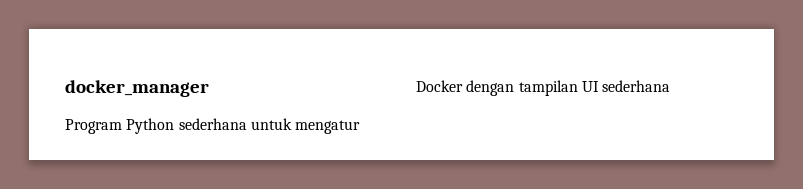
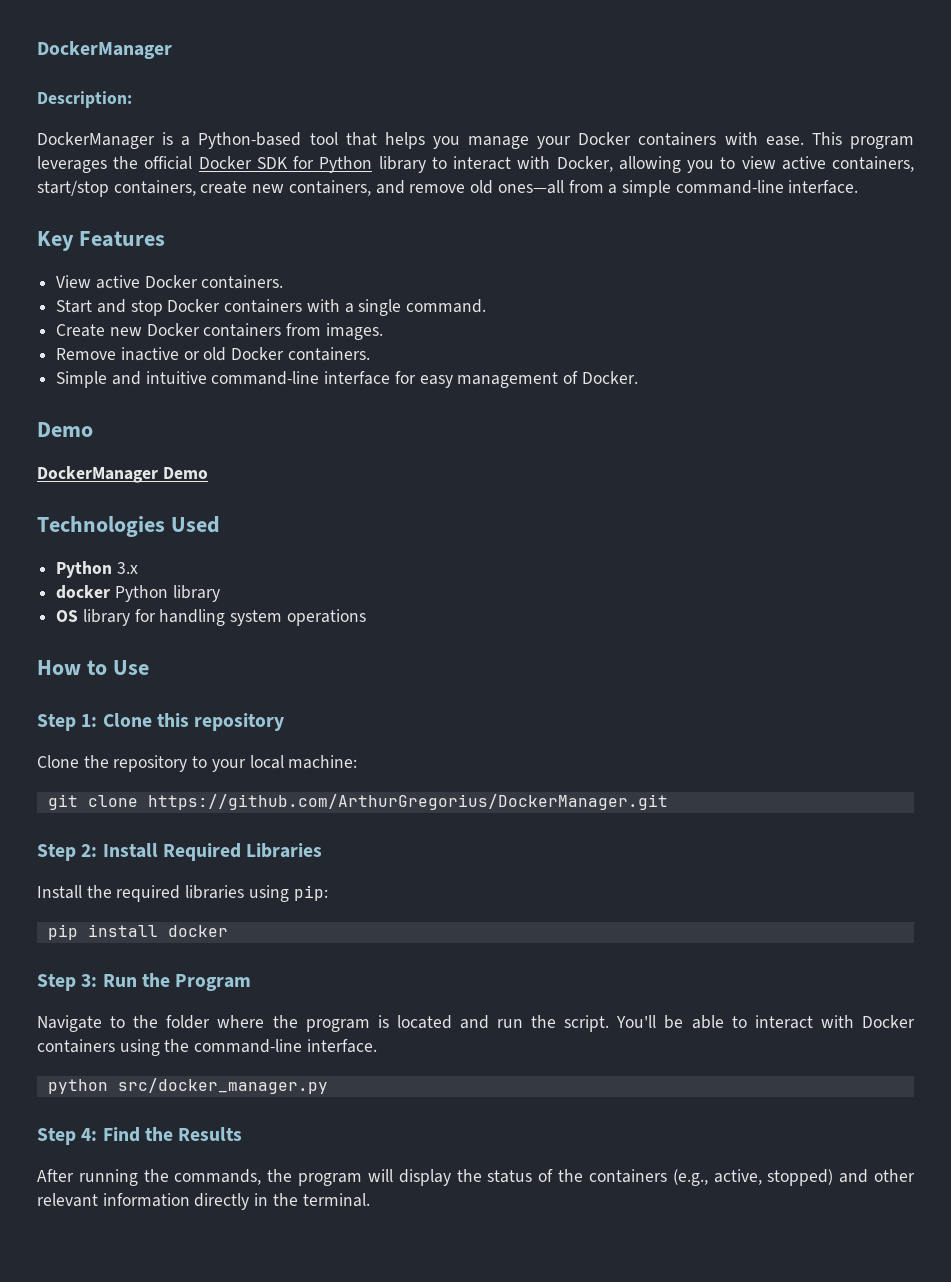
[65,80,209,97] [65,118,361,134] [416,80,671,96] docker_manager // Program Python sederhana untuk mengatur Docker dengan tampilan UI sederhana -> [37,41,172,59] [37,91,132,108] [37,132,914,149] [37,156,915,173] [37,180,859,197] [37,231,165,251] [56,275,284,289] [56,299,487,316] [56,323,383,340] [56,347,370,361] [56,371,638,388] [37,422,93,437] [37,466,208,483] [37,516,220,537] [56,561,138,578] [56,585,220,602] [56,609,366,626] [37,660,149,675] [37,713,285,731] [37,755,358,772] [47,794,668,810] [37,843,323,861] [37,885,328,902] [47,924,228,940] [37,973,252,991] [37,1015,915,1032] [37,1039,377,1056] [47,1078,328,1094] [37,1127,243,1145] [37,1169,916,1186] [37,1193,370,1210] DockerManager // Description: // DockerManager is a Python-based tool that helps you manage your Docker containers with ease. This program leverages the official Docker SDK for Python library to interact with Docker, allowing you to view active containers, start/stop containers, create new containers, and remove old ones—all from a simple command-line interface. // Key Features // View active Docker containers. // Start and stop Docker containers with a single command. // Create new Docker containers from images. // Remove inactive or old Docker containers. // Simple and intuitive command-line interface for easy management of Docker. // Demo // DockerManager Demo // Technologies Used // Python 3.x // docker Python library // OS library for handling system operations // How to Use // Step 1: Clone this repository // Clone the repository to your local machine: // git clone https://github.com/ArthurGregorius/DockerManager.git // Step 2: Install Required Libraries // Install the required libraries using pip: // pip install docker // Step 3: Run the Program // Navigate to the folder where the program is located and run the script. You'll be able to interact with Docker containers using the command-line interface. // python src/docker_manager.py // Step 4: Find the Results // After running the commands, the program will display the status of the containers (e.g., active, stopped) and other relevant information directly in the terminal.

